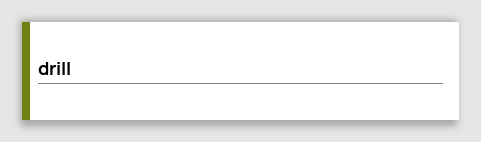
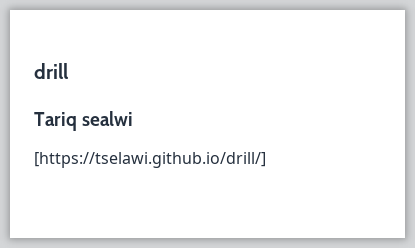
(71, 68) none -> [34,111,134,131] [34,152,266,168] // Tariq sealwi // [https://tselawi.github.io/drill/]

